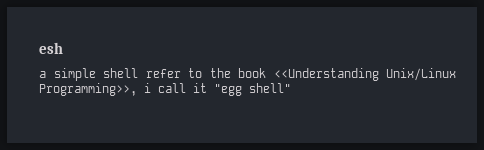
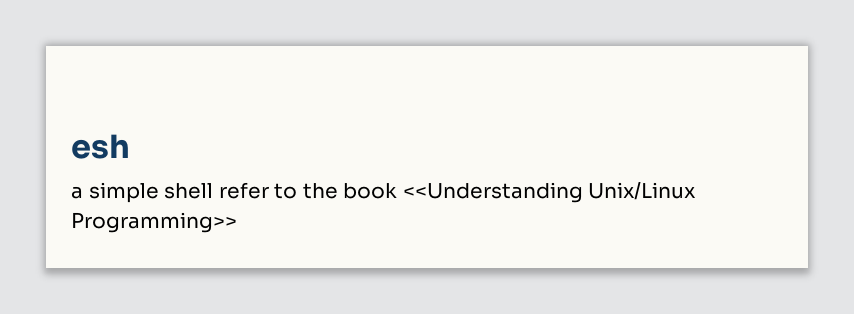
[39,83,291,96] Programming>>, i call it "egg shell" -> [71,212,237,233] Programming>>

